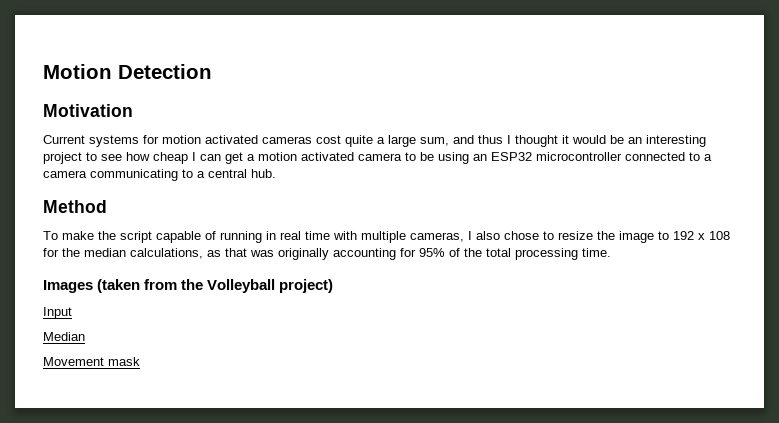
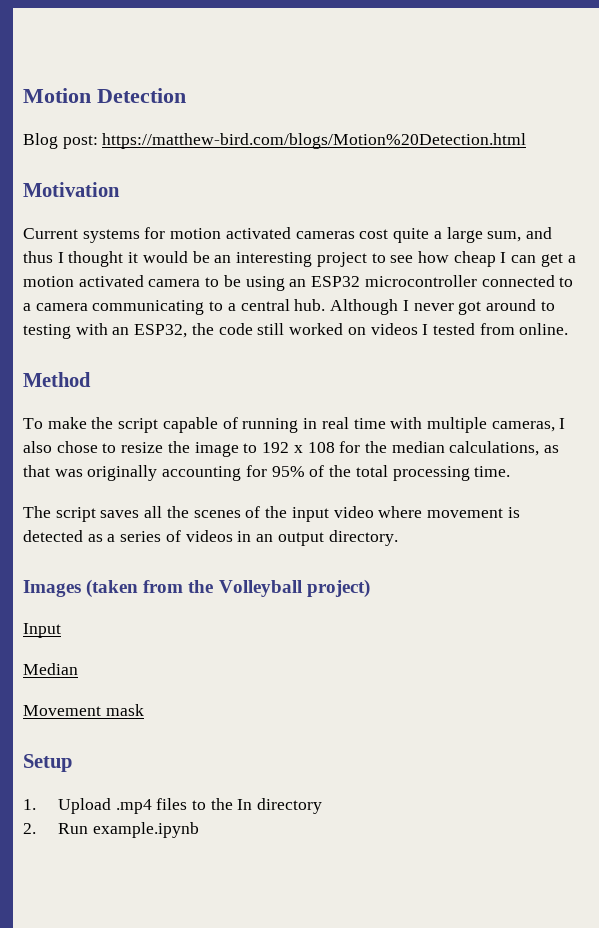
(212, 71) none -> [23,133,527,149] // Blog post: https://matthew-bird.com/blogs/Motion%20Detection.html
(276, 173) none -> [330,299,555,315] [23,323,569,339] Although I never got around to testing with an ESP32, the code still worked on videos I tested from online.
(611, 252) none -> [23,506,520,522] [23,530,398,546] // The script saves all the scenes of the input video where movement is detected as a series of videos in an output directory.
(140, 361) none -> [23,754,72,772] [23,798,323,814] [23,822,199,838] // Setup // 1. Upload .mp4 files to the In directory // 2. Run example.ipynb

